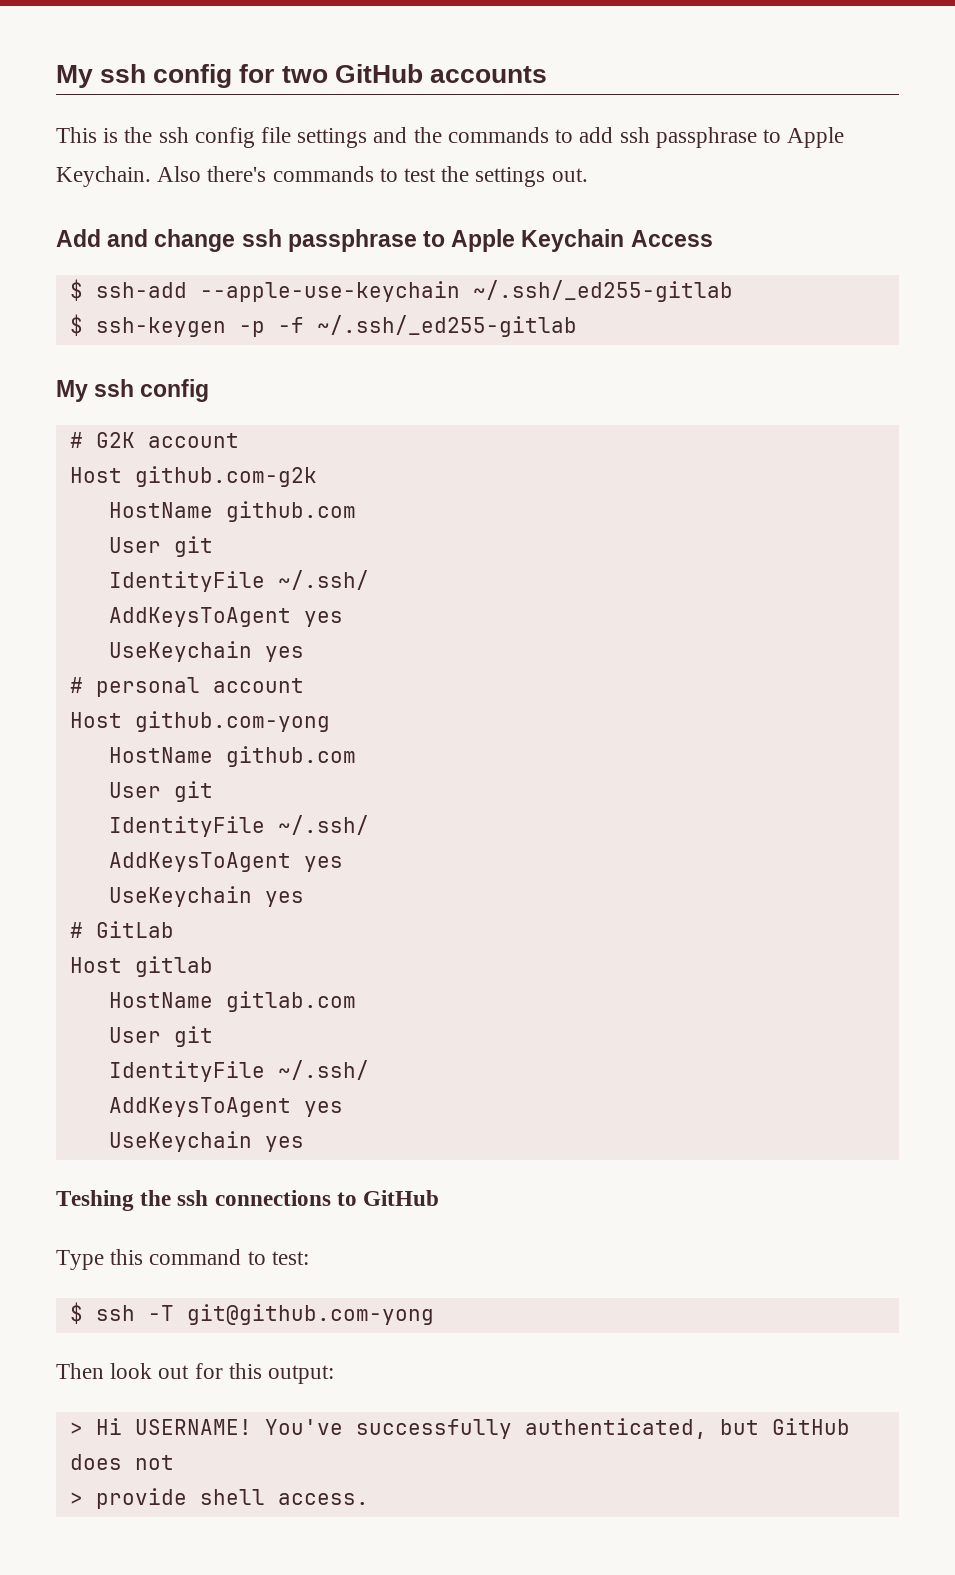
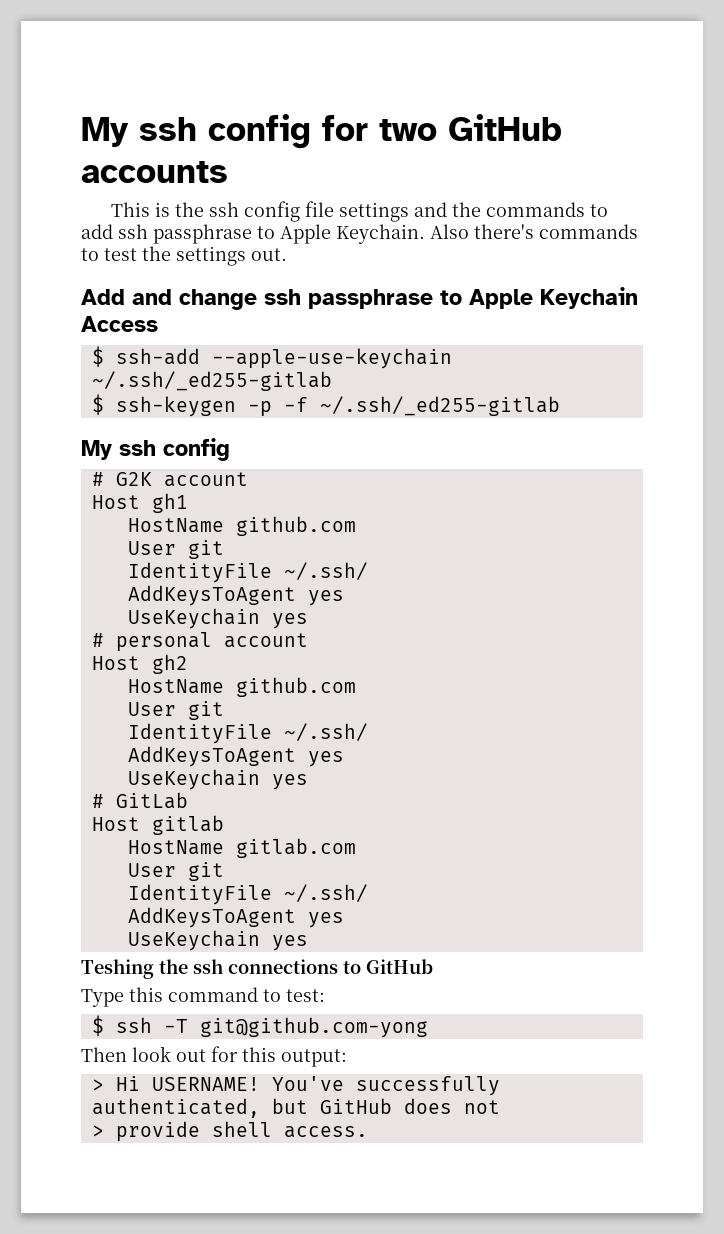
[134,466,317,487] github.com-g2k -> [151,493,188,513] gh1
[134,711,330,732] github.com-yong -> [151,654,188,674] gh2

